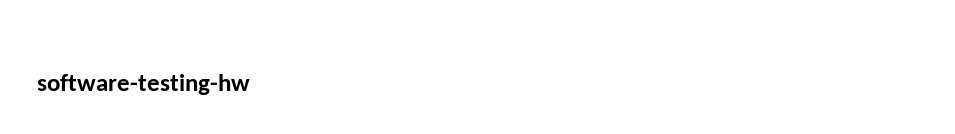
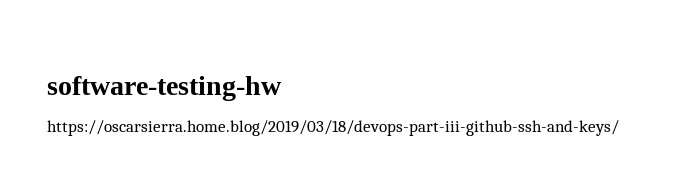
(250, 84) none -> [47,120,619,136] // https://oscarsierra.home.blog/2019/03/18/devops-part-iii-github-ssh-and-keys/

